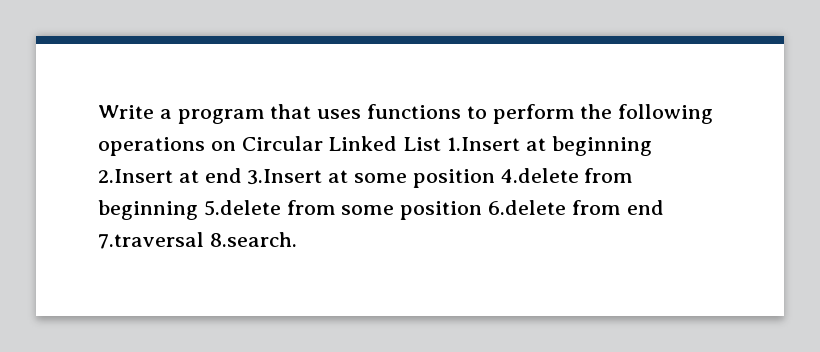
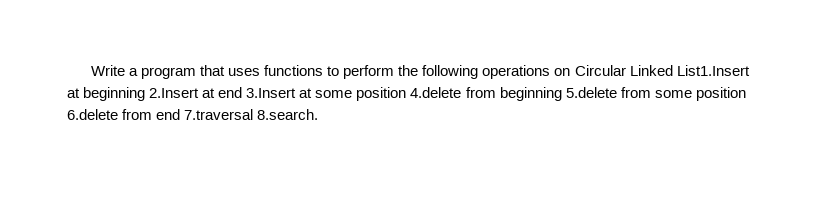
[403,137,521,151] List 1.Insert -> [676,65,750,76] List1.Insert

